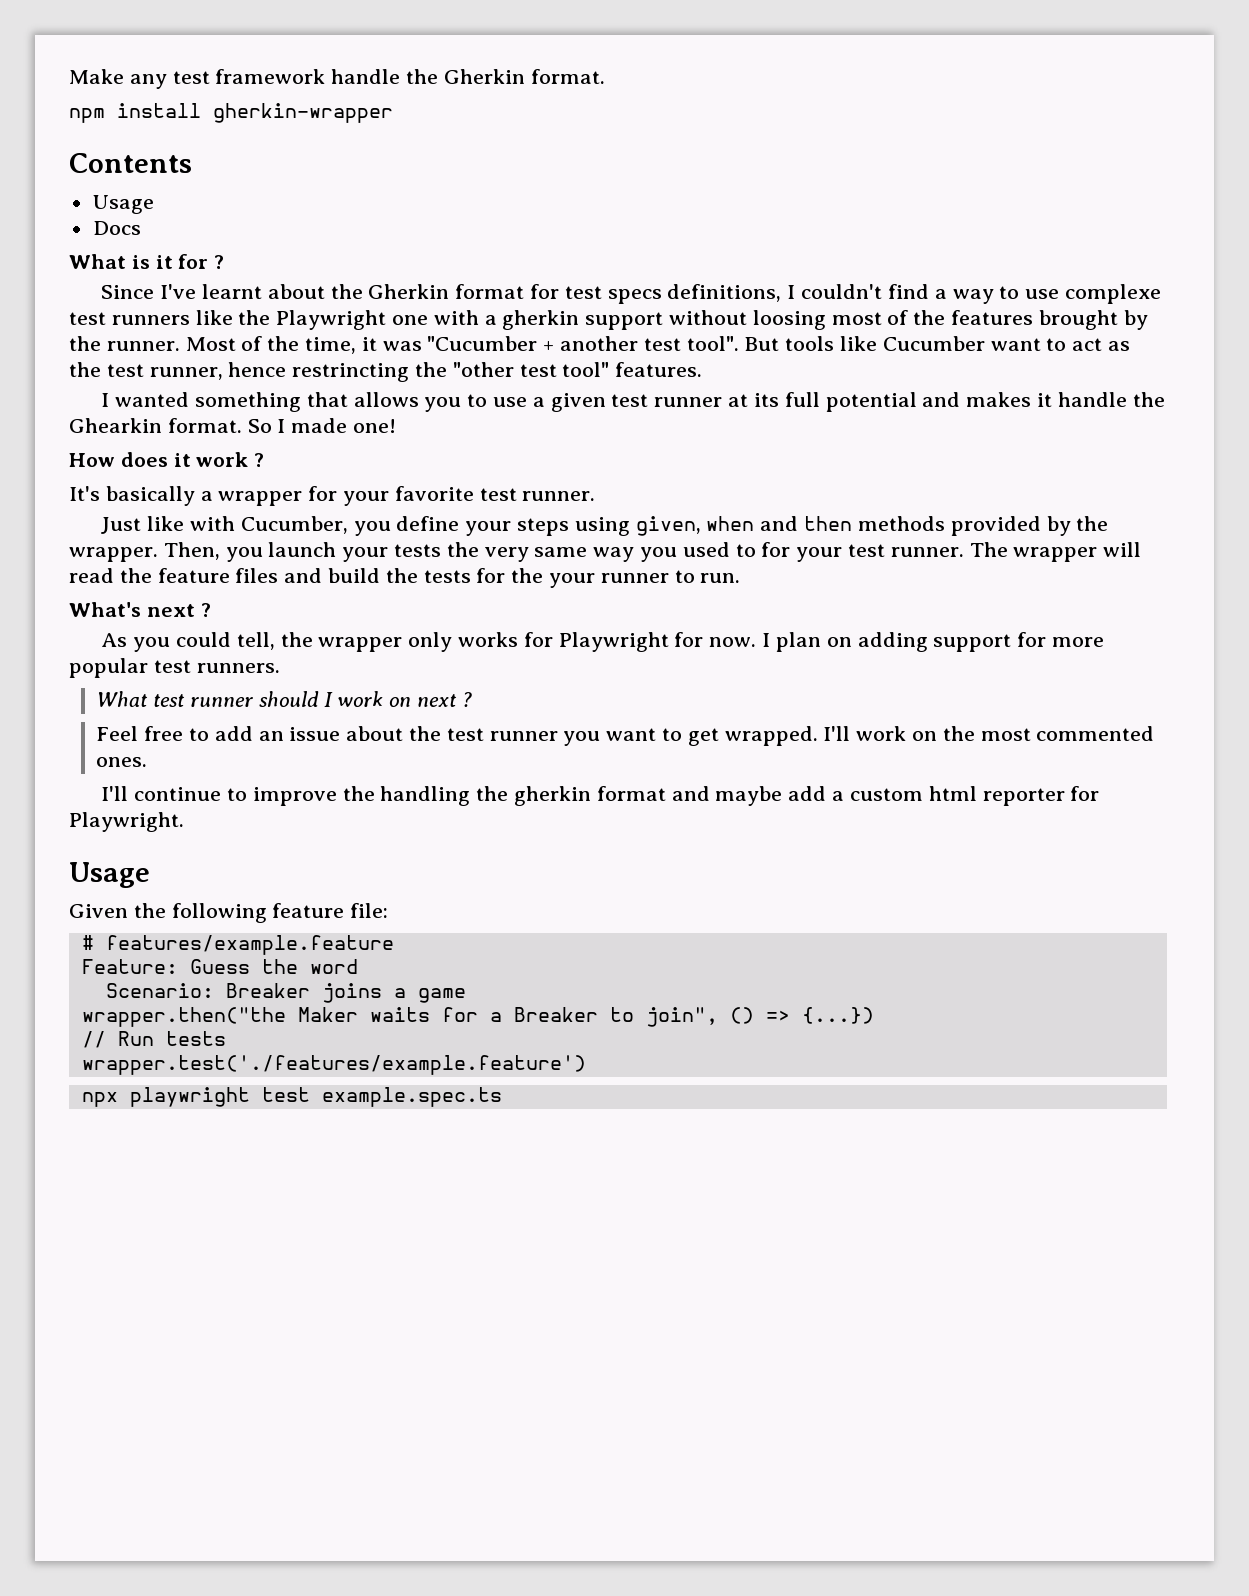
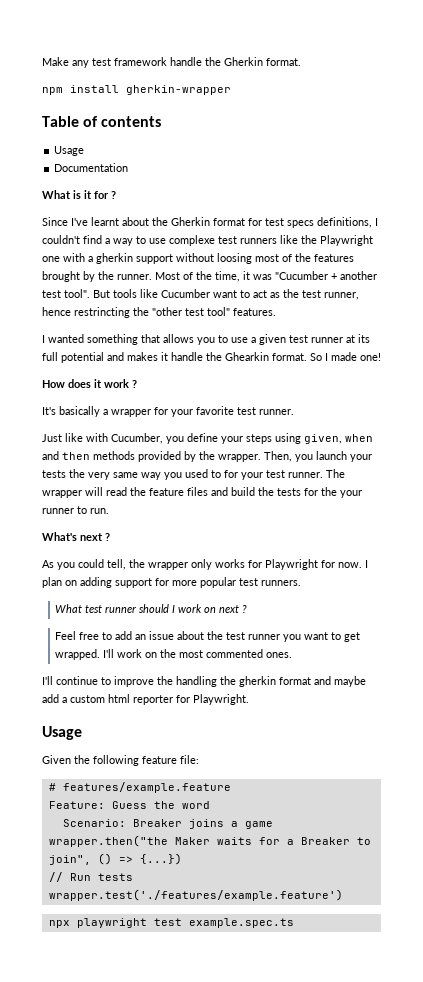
[69,153,192,173] [92,195,154,214] [92,221,141,235] Contents // Usage // Docs -> [42,116,162,127] [54,146,85,156] [54,163,129,172] Table of contents // Usage // Documentation

